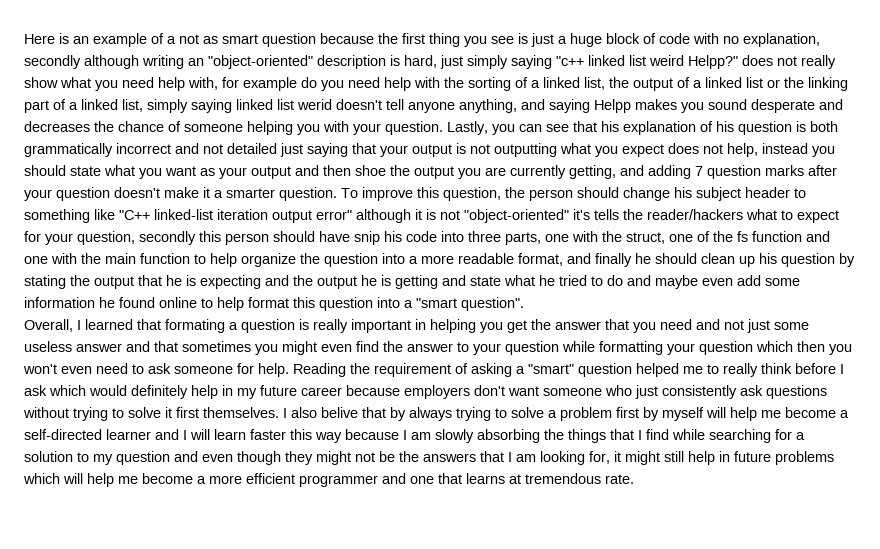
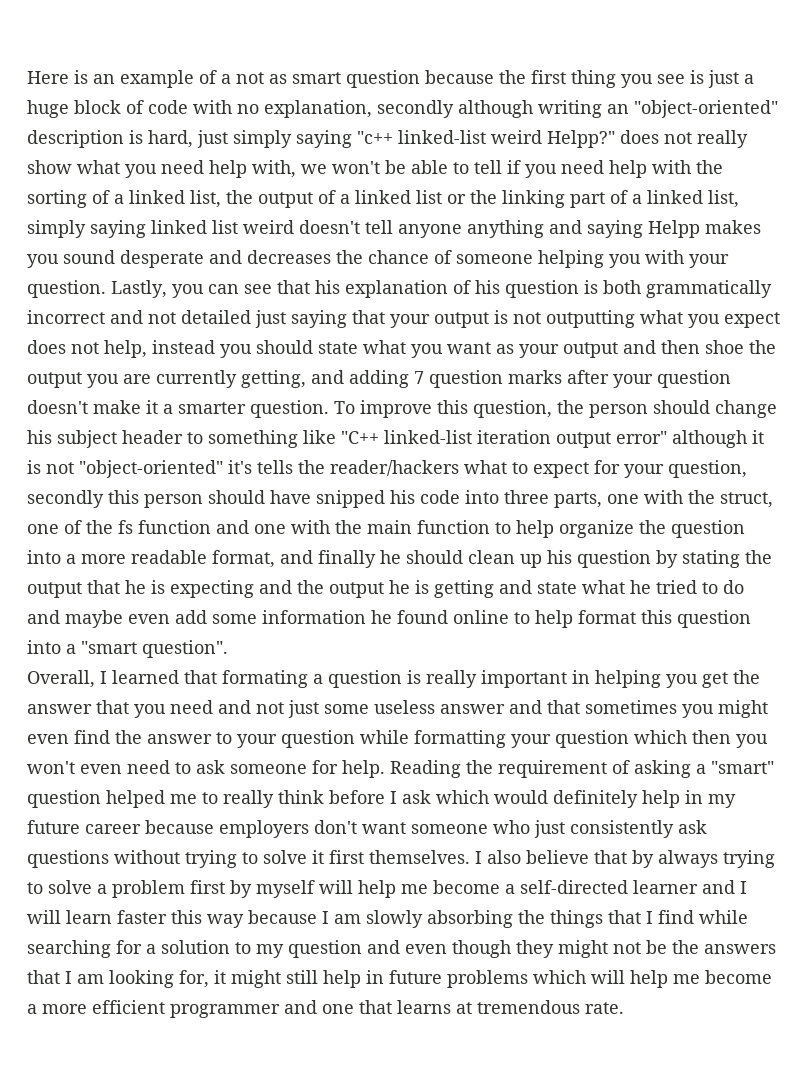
[588,55,646,66] linked list -> [398,130,486,144] linked-list
[222,77,317,91] for example do -> [301,160,521,174] we won't be able to tell if
[297,99,332,110] werid -> [243,220,294,234] weird
[459,99,517,113] anything, -> [467,220,544,238] anything
[354,231,380,245] snip -> [316,490,385,508] snipped
[321,407,358,418] belive -> [526,850,589,864] believe

